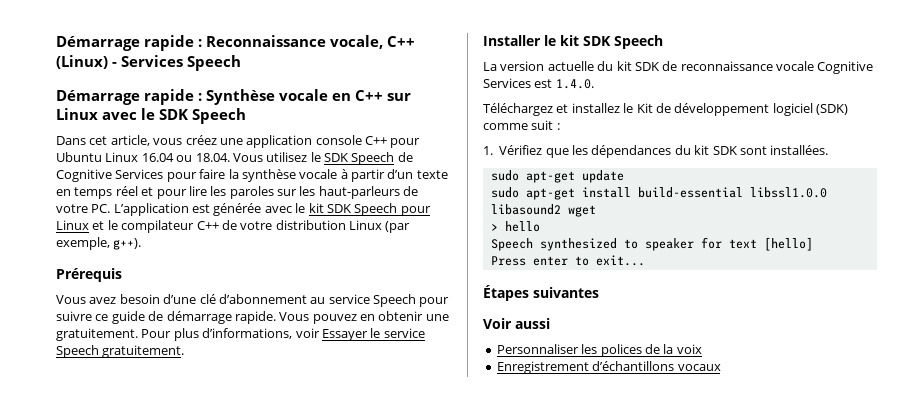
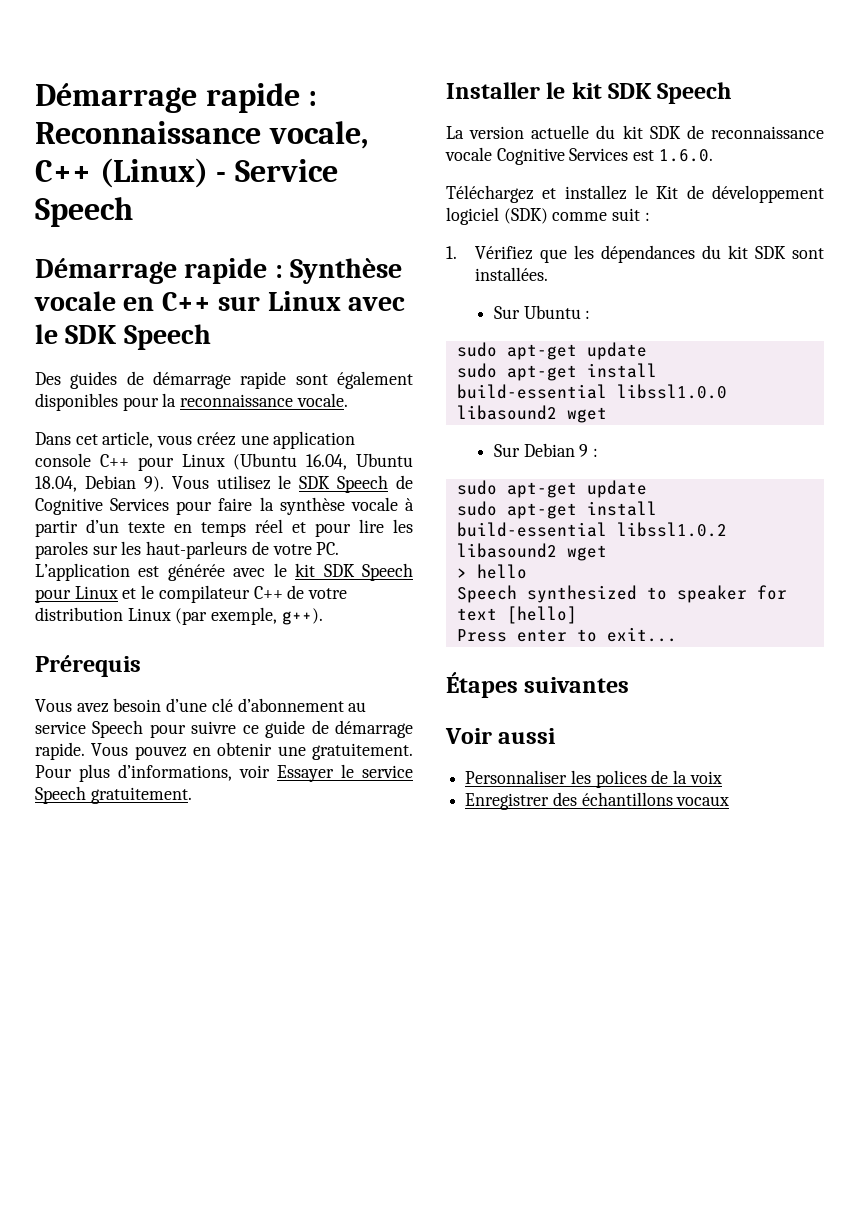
[121,55,184,67] Services -> [234,159,338,182] Service
(246, 116) none -> [35,371,413,389] [35,393,348,411] // Des guides de démarrage rapide sont également disponibles pour la reconnaissance vocale.
[56,152,230,162] Ubuntu Linux 16.04 ou 18.04. -> [181,453,413,470] [35,475,164,492] Linux (Ubuntu 16.04, Ubuntu 18.04, Debian 9).
[555,79,594,89] 1.4.0. -> [658,149,713,162] 1.6.0.
(829, 150) none -> [493,305,591,319] // Sur Ubuntu :
(596, 211) none -> [493,443,599,457] [456,480,647,498] [456,501,657,519] [456,522,727,537] [456,543,607,561] // Sur Debian 9 : // sudo apt-get update // sudo apt-get install build-essential libssl1.0.2 libasound2 wget
[496,361,675,374] Enregistrement d’échantillons -> [465,792,673,810] Enregistrer des échantillons

